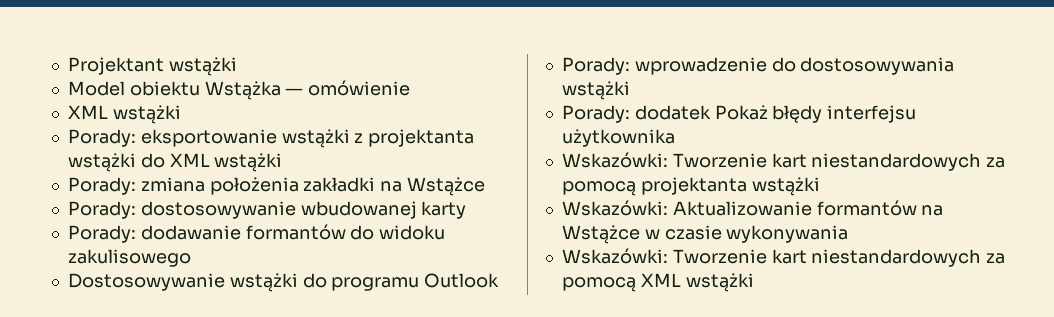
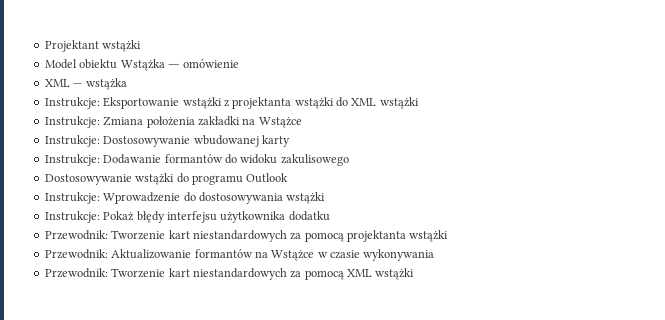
[112,105,181,124] [67,129,277,147] wstążki // Porady: eksportowanie -> [73,78,127,90] [44,97,180,109] — wstążka // Instrukcje: Eksportowanie
[67,177,205,195] Porady: zmiana -> [44,116,144,128] Instrukcje: Zmiana
[67,201,296,219] Porady: dostosowywanie -> [44,135,191,147] Instrukcje: Dostosowywanie
[67,225,241,243] Porady: dodawanie -> [44,154,162,166] Instrukcje: Dodawanie
[561,57,767,75] Porady: wprowadzenie -> [44,192,181,204] Instrukcje: Wprowadzenie
[561,105,711,123] Porady: dodatek -> [44,211,100,223] Instrukcje:
[561,152,668,168] // Wskazówki: -> [288,211,330,221] [44,230,108,240] dodatku // Przewodnik:
[561,200,668,216] Wskazówki: -> [44,249,108,259] Przewodnik:
[561,248,668,264] Wskazówki: -> [44,268,108,278] Przewodnik:

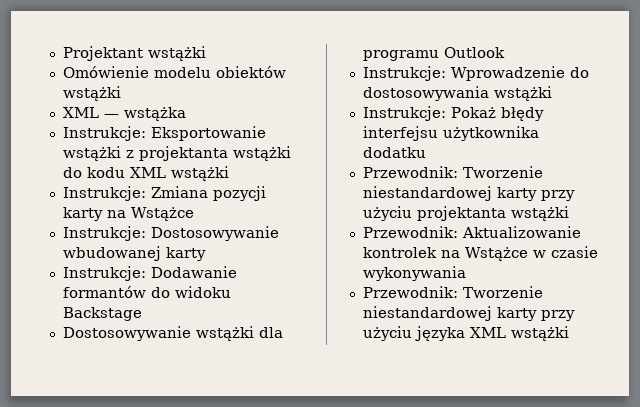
[44,59,240,71] Model obiektu Wstążka ― omówienie -> [62,66,286,78] [62,86,121,101] Omówienie modelu obiektów wstążki
(348, 102) none -> [86,167,125,178] kodu
[146,116,240,128] położenia zakładki -> [212,186,266,201] [62,207,103,221] pozycji karty
[280,154,349,166] zakulisowego -> [62,307,142,321] Backstage
[176,173,189,183] do -> [258,327,283,338] dla
[168,230,344,242] kart niestandardowych za pomocą -> [362,186,575,201] [362,206,412,221] niestandardowej karty przy użyciu
[194,249,253,258] formantów -> [362,247,437,258] kontrolek
[168,268,344,280] kart niestandardowych za pomocą -> [362,306,575,321] [362,326,465,341] niestandardowej karty przy użyciu języka

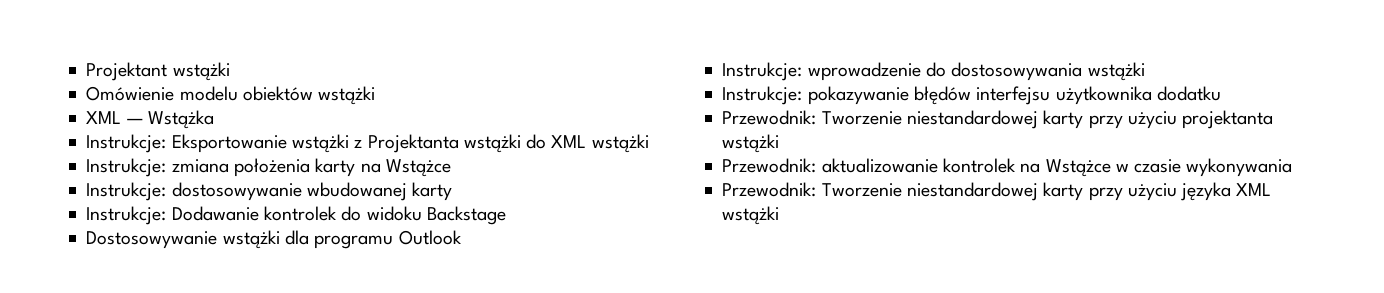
[123,107,186,121] wstążka -> [147,110,214,129] Wstążka
[138,146,228,161] projektanta -> [367,134,459,153] Projektanta
[86,167,125,178] kodu -> (547, 141) none
[150,186,266,201] Zmiana pozycji -> [171,158,310,177] zmiana położenia
[150,226,279,241] Dostosowywanie -> [171,182,302,201] dostosowywanie
[62,286,146,298] formantów -> [263,206,337,221] kontrolek
[450,66,565,81] Wprowadzenie -> [807,62,921,81] wprowadzenie
[450,107,544,121] Pokaż błędy -> [807,86,971,105] pokazywanie błędów
[461,226,581,238] Aktualizowanie -> [821,158,938,173] aktualizowanie

